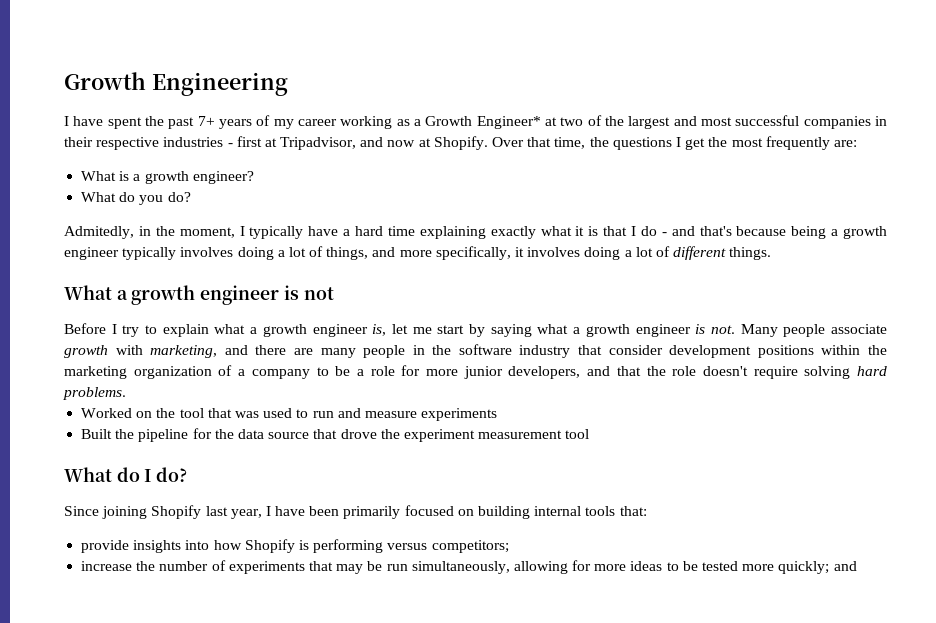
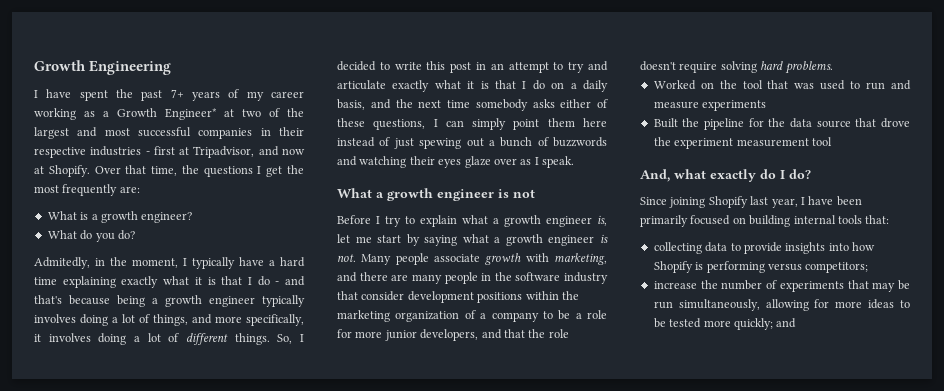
(772, 253) none -> [277,334,304,344] [337,61,608,73] [337,80,608,92] [337,99,608,111] [337,118,607,130] [337,137,607,149] [337,156,574,168] So, I decided to write this post in an attempt to try and articulate exactly what it is that I do on a daily basis, and the next time somebody asks either of these questions, I can simply point them here instead of just spewing out a bunch of buzzwords and watching their eyes glaze over as I speak.
[64,467,112,482] What -> [640,169,756,182] And, what exactly
(647, 511) none -> [653,242,741,254] collecting data to

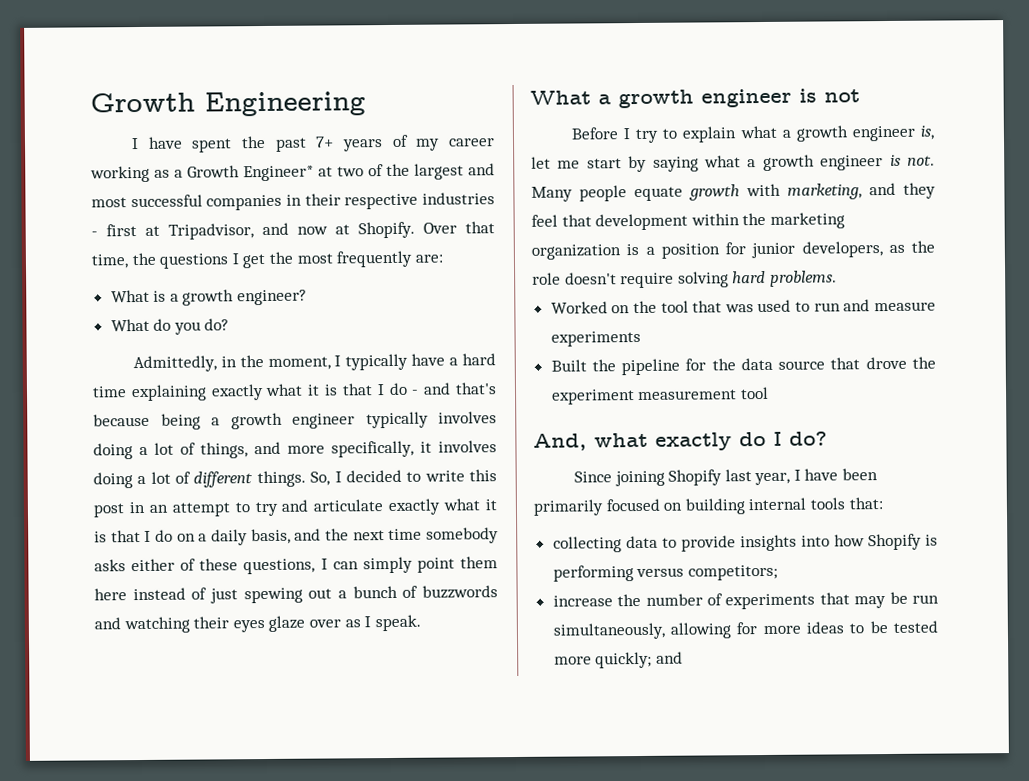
[34,257,90,269] Admitedly, -> [132,355,217,373] Admittedly,
[434,254,480,262] associate -> [634,186,683,202] equate
[359,272,608,284] [337,291,579,303] [337,310,607,322] [337,329,525,341] there are many people in the software industry that consider development positions within the marketing organization of a company to be a role for more junior developers, and that -> [903,182,936,199] [531,212,845,231] [531,241,905,260] they feel that development within the marketing organization is a position for junior developers, as

